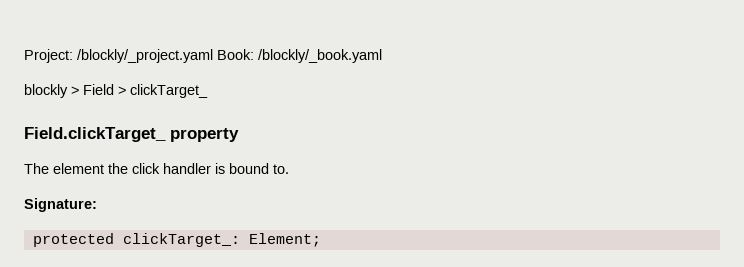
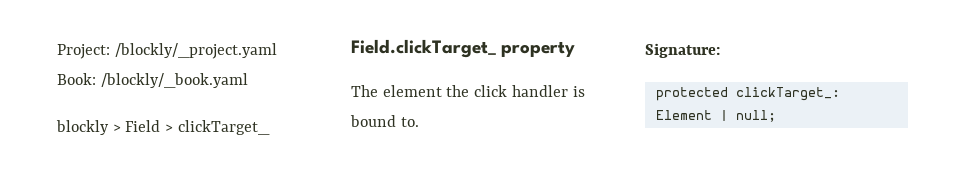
[248,233,321,247] Element; -> [655,110,776,122] Element | null;

